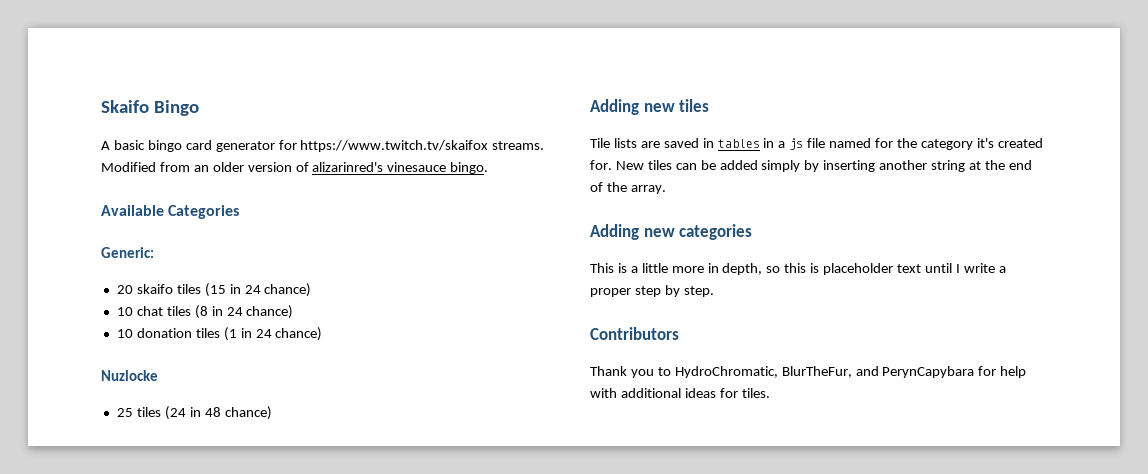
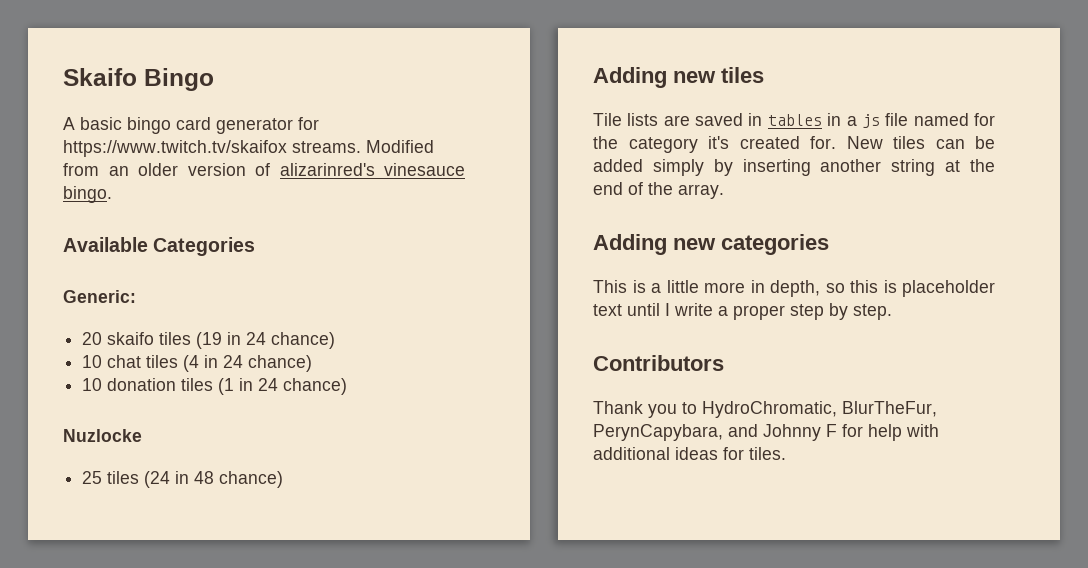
[204,283,226,297] (15 -> [196,332,223,349] (19
[194,305,208,319] (8 -> [183,355,200,372] (4
[855,366,975,378] and PerynCapybara -> [593,424,837,441] PerynCapybara, and Johnny F

